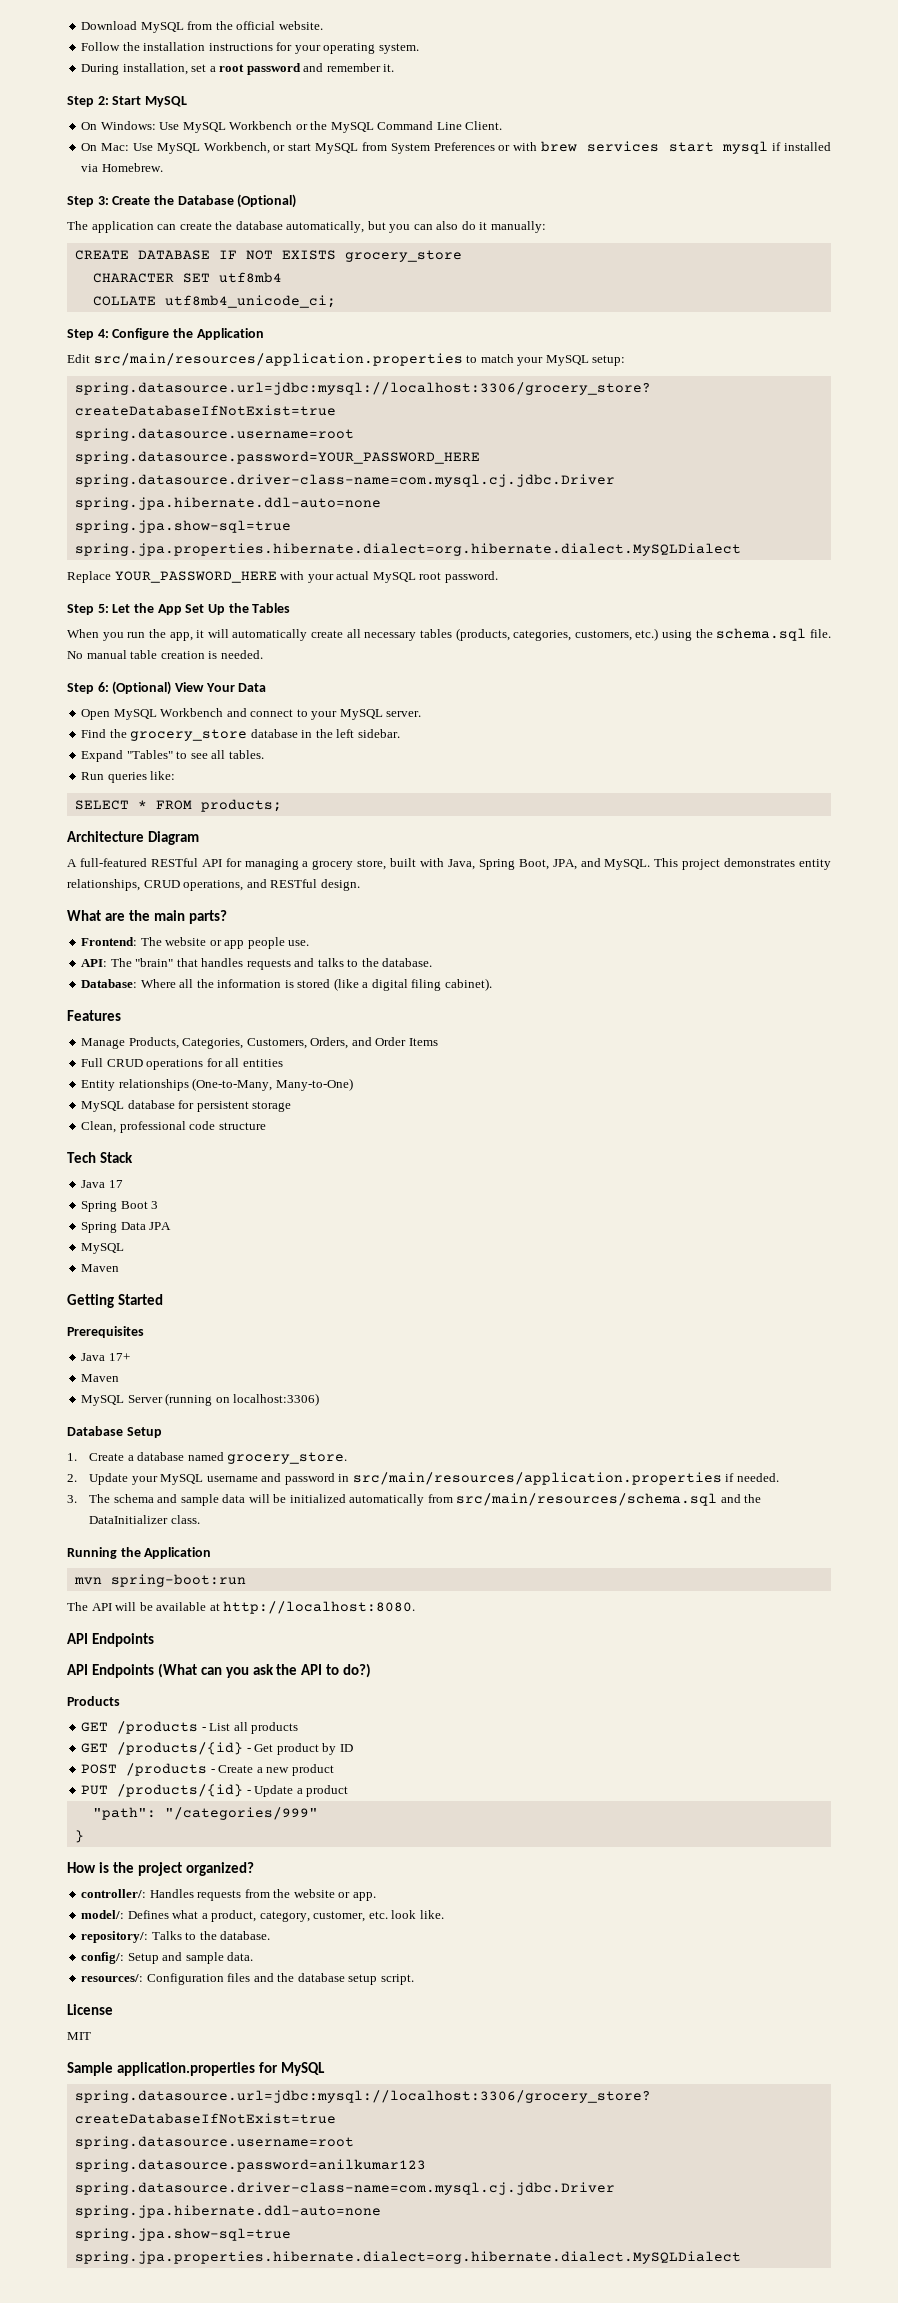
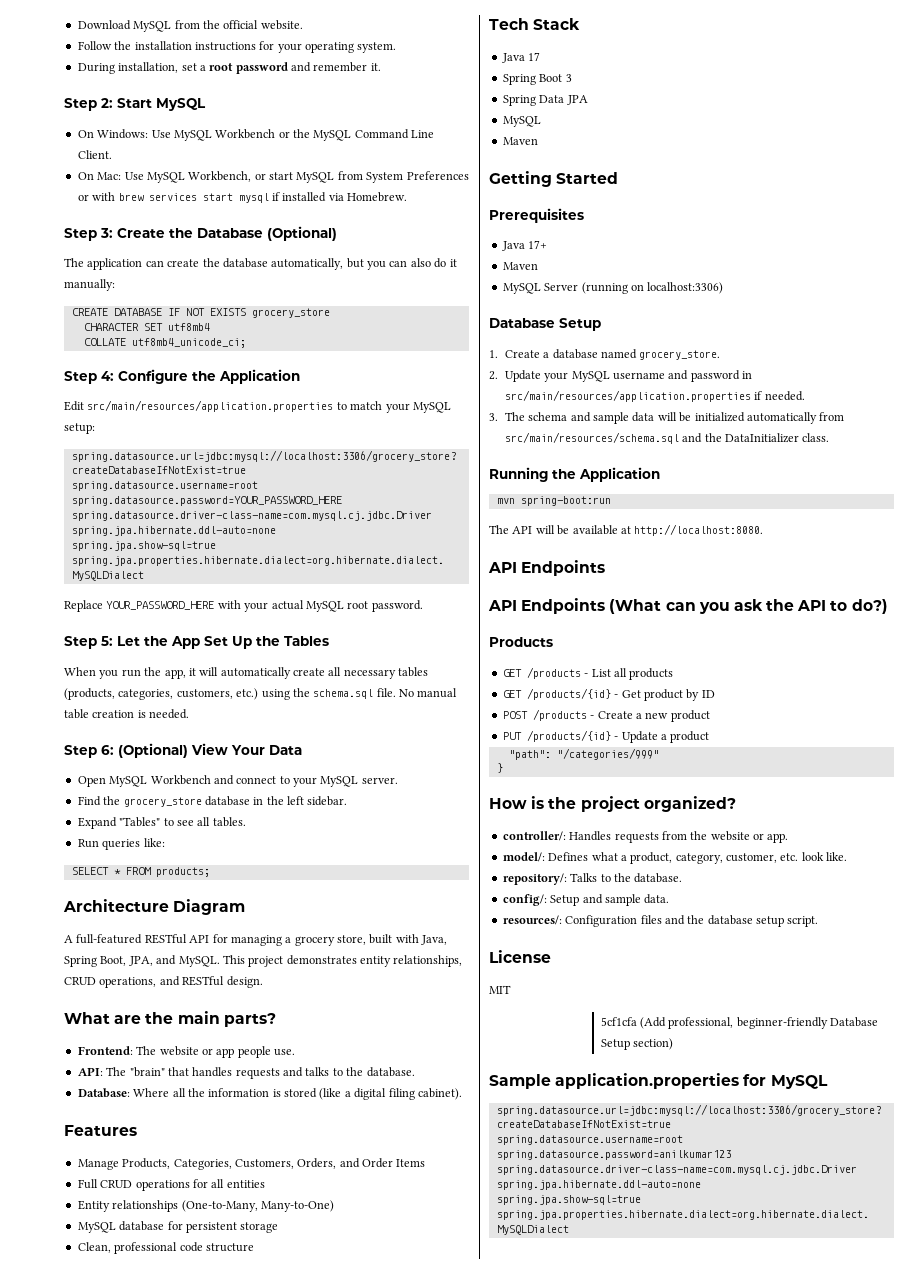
(91, 2036) none -> [600,1017,879,1029] [600,1038,673,1050] // 5cf1cfa (Add professional, beginner-friendly Database Setup section)

